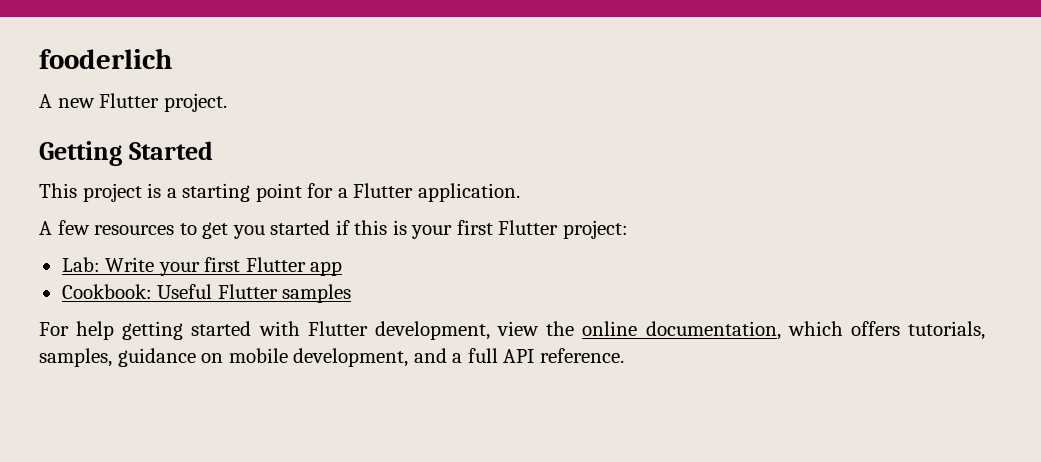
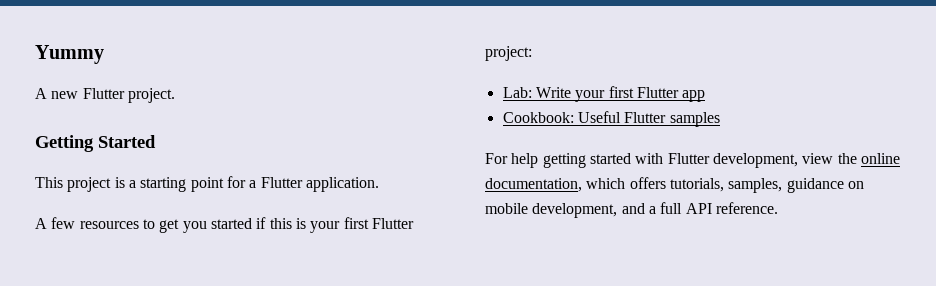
[39,48,172,69] fooderlich -> [35,45,104,64] Yummy

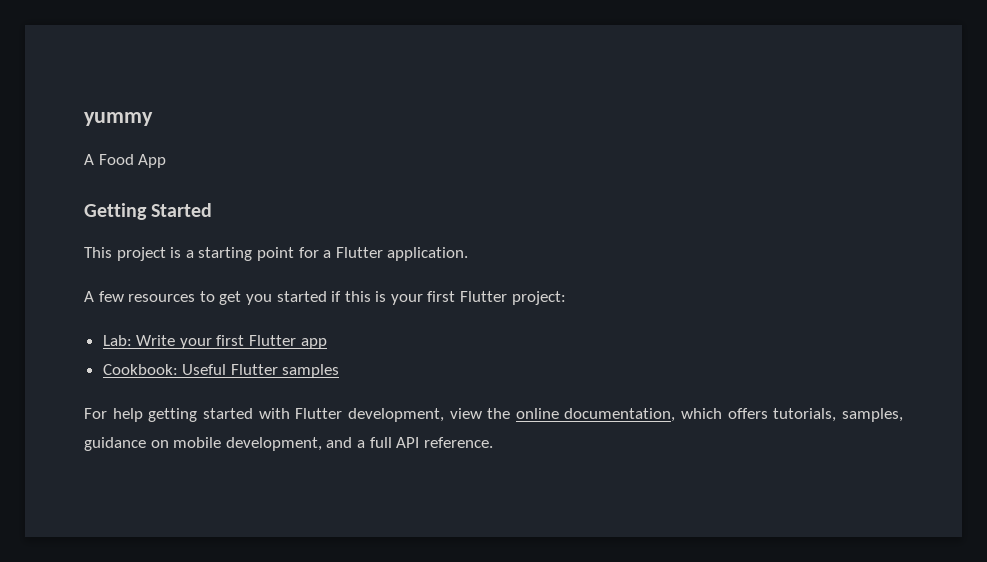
[35,45,104,64] [35,88,175,103] Yummy // A new Flutter project. -> [84,112,153,126] [84,154,167,168] yummy // A Food App

